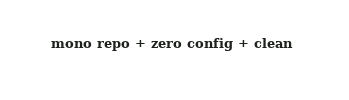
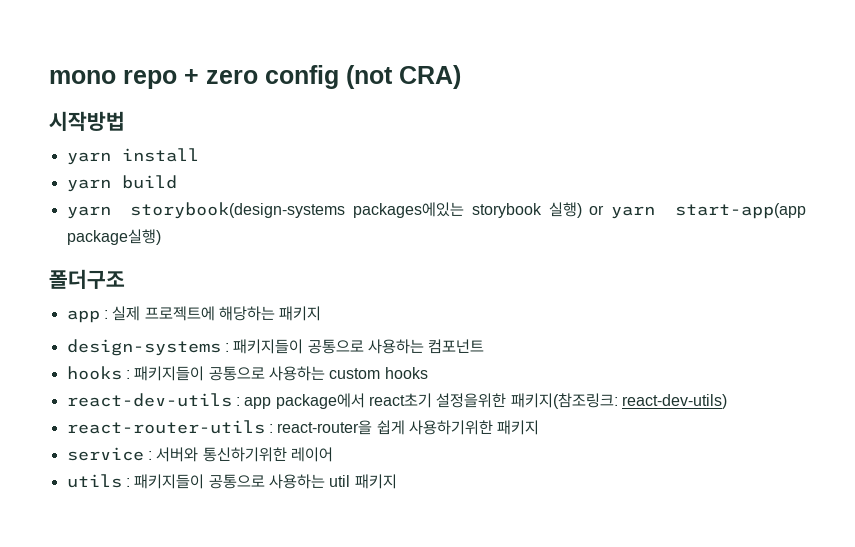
[238,38,293,48] + clean -> [346,65,461,89] [49,111,125,131] [66,148,199,165] [66,175,177,192] [66,202,806,219] [66,229,161,245] [49,269,125,289] [66,306,322,323] [66,339,485,356] [66,366,428,381] [66,393,727,409] [66,420,540,435] [66,447,333,462] [66,474,397,489] (not CRA) // 시작방법 // yarn install // yarn build // yarn storybook(design-systems packages에있는 storybook 실행) or yarn start-app(app package실행) // 폴더구조 // app : 실제 프로젝트에 해당하는 패키지 // design-systems : 패키지들이 공통으로 사용하는 컴포넌트 // hooks : 패키지들이 공통으로 사용하는 custom hooks // react-dev-utils : app package에서 react초기 설정을위한 패키지(참조링크: react-dev-utils) // react-router-utils : react-router을 쉽게 사용하기위한 패키지 // service : 서버와 통신하기위한 레이어 // utils : 패키지들이 공통으로 사용하는 util 패키지

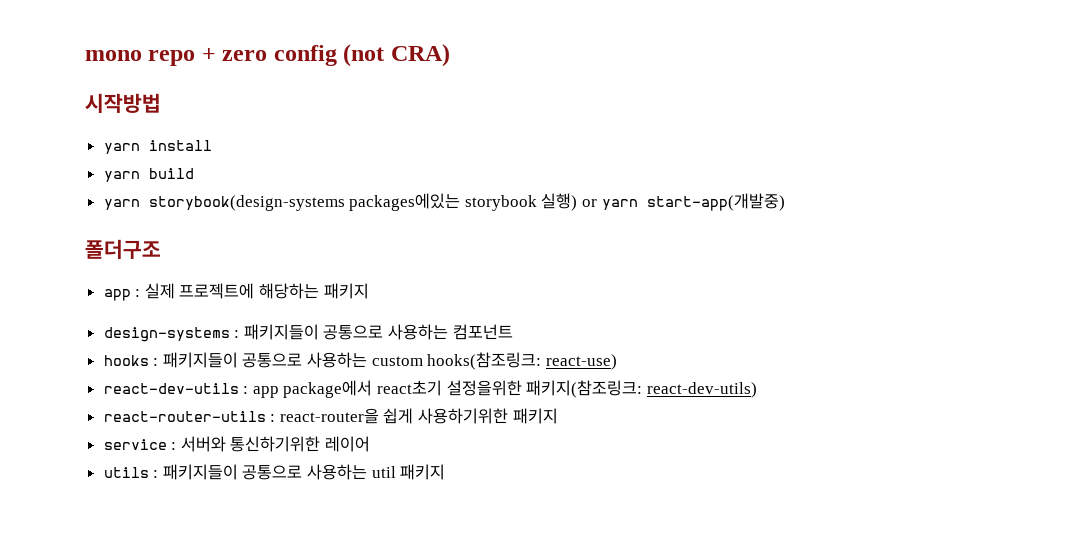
[675,203,806,219] [66,229,161,245] start-app(app package실행) -> [646,193,785,211] start-app(개발중)
[384,367,428,379] hooks -> [427,352,617,370] hooks(참조링크: react-use)

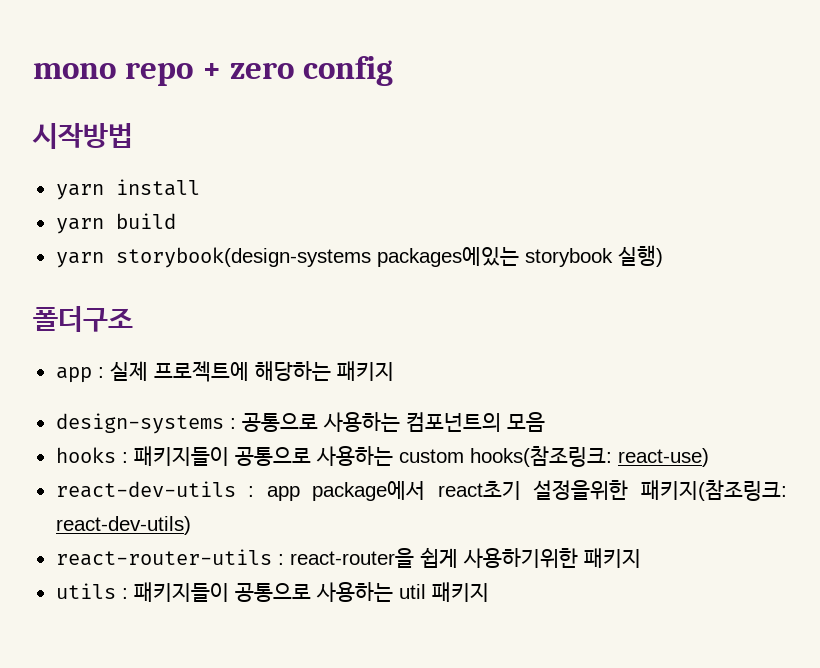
[343,44,450,67] (not CRA) -> (394, 71) none
[582,193,785,211] or yarn start-app(개발중) -> (663, 256) none
[243,324,513,340] 패키지들이 공통으로 사용하는 컴포넌트 -> [241,412,545,432] 공통으로 사용하는 컴포넌트의 모음
[103,436,371,452] // service : 서버와 통신하기위한 레이어 -> (641, 558) none

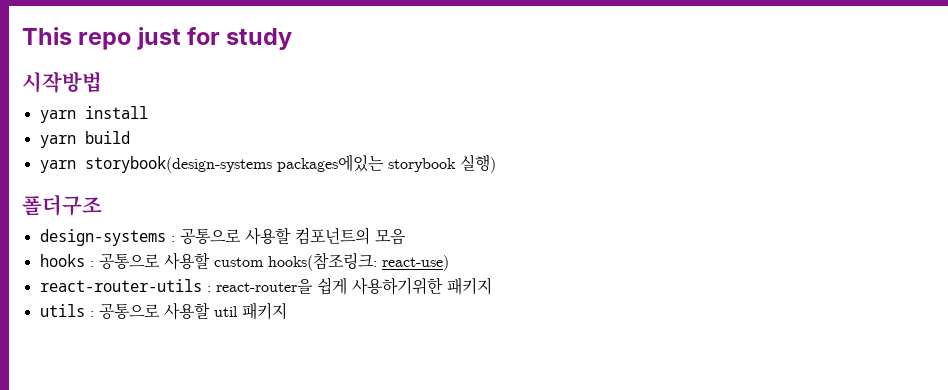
[33,56,394,86] mono repo + zero config -> [22,27,293,50] This repo just for study
[55,361,394,383] // app : 실제 프로젝트에 해당하는 패키지 -> (102, 205) none
[322,412,400,432] 사용하는 -> [244,227,291,245] 사용할
[133,446,393,466] 패키지들이 공통으로 사용하는 -> [98,252,210,270] 공통으로 사용할
[55,480,787,501] [55,516,191,535] // react-dev-utils : app package에서 react초기 설정을위한 패키지(참조링크: react-dev-utils) -> (449, 263) none
[133,582,393,602] 패키지들이 공통으로 사용하는 -> [98,302,210,320] 공통으로 사용할

